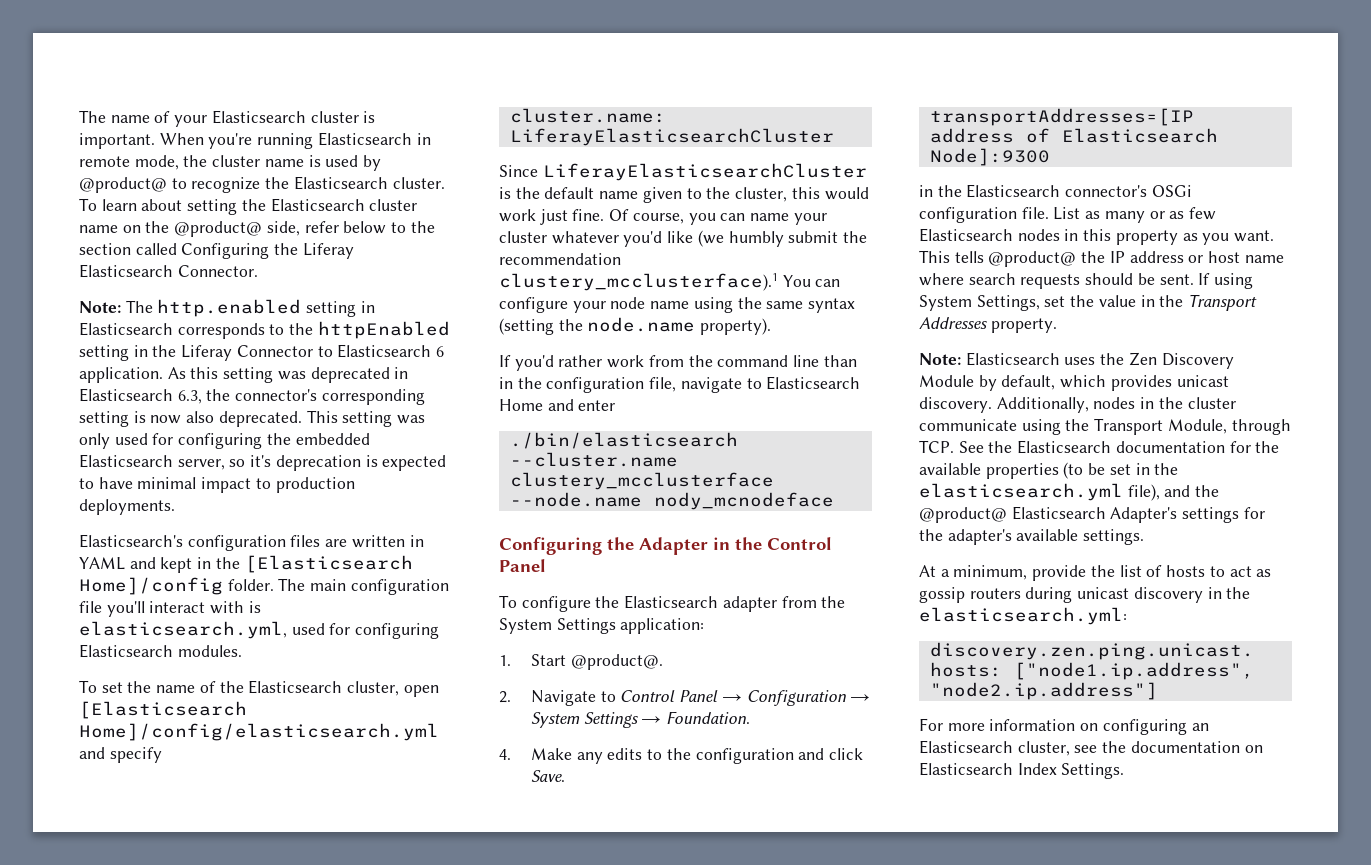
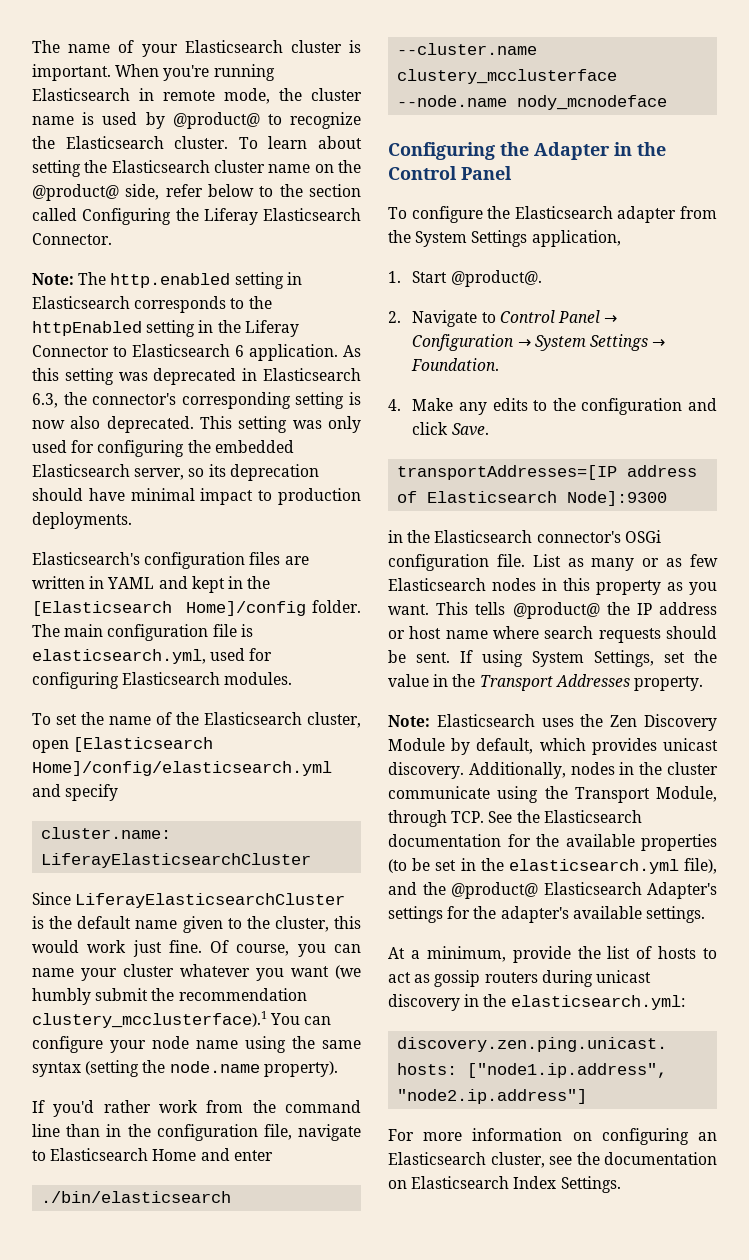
[250,455,447,471] [79,478,94,489] it's deprecation is expected to -> [208,464,319,481] [32,488,83,501] its deprecation should
[106,601,245,617] you'll interact with -> (237, 630) none
[623,231,694,247] you'd like -> [256,966,329,981] you want
[620,618,705,634] application: -> [531,230,621,247] application,

